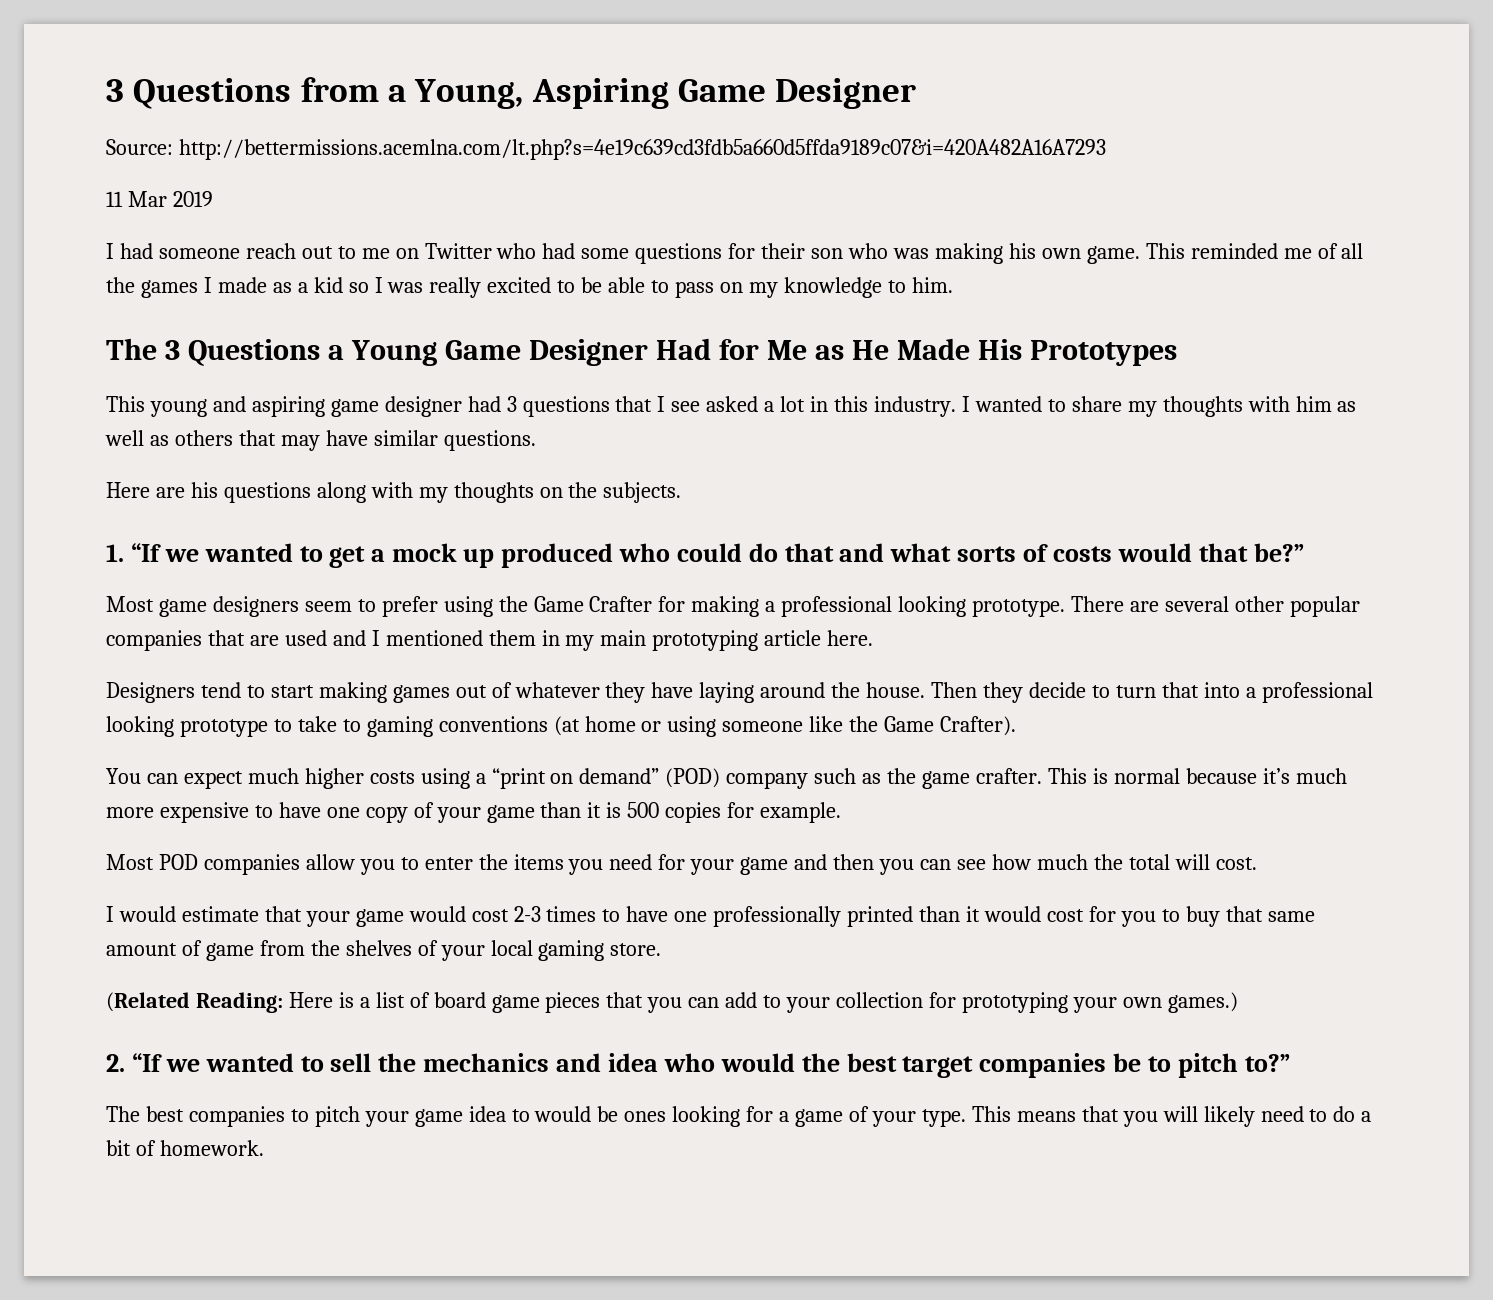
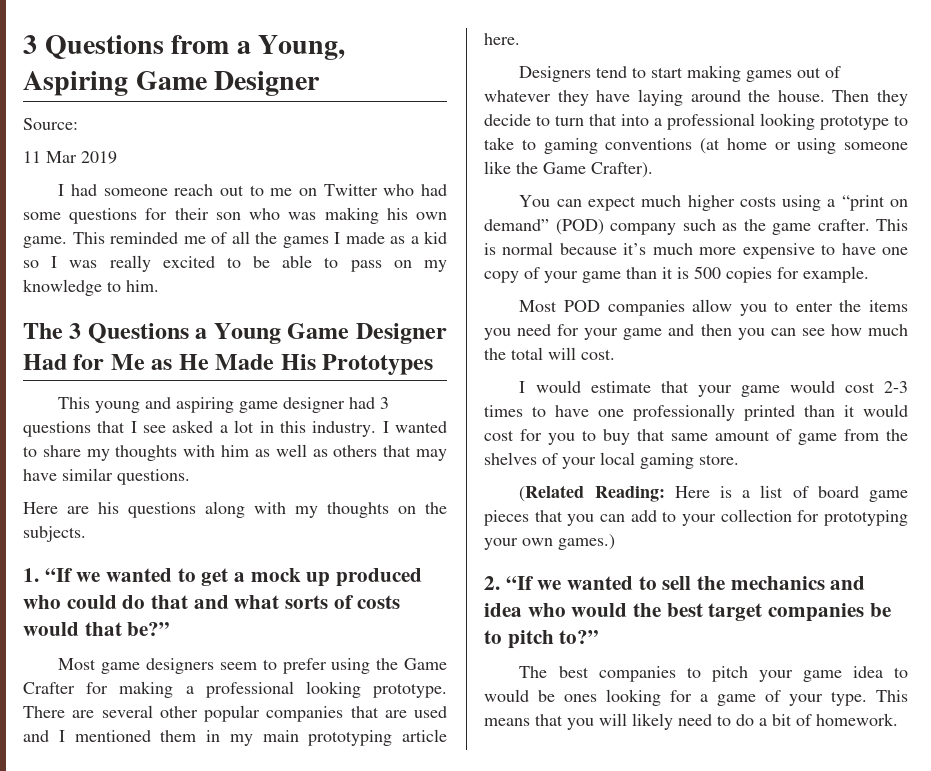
[178,139,1106,160] http://bettermissions.acemlna.com/lt.php?s=4e19c639cd3fdb5a660d5ffda9189c07&i=420A482A16A7293 -> (78, 124) none

